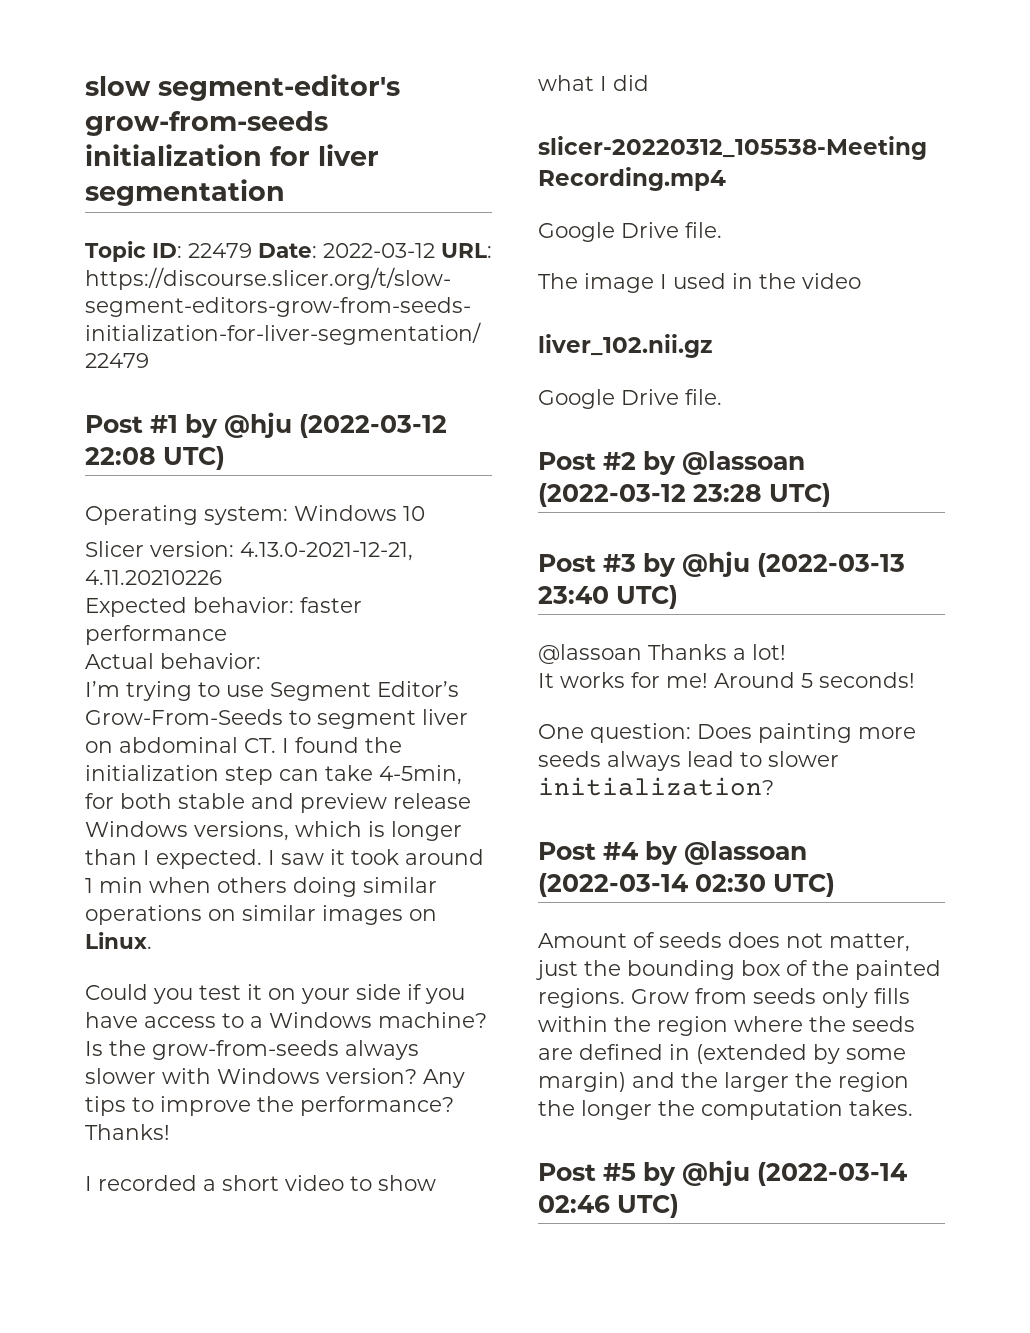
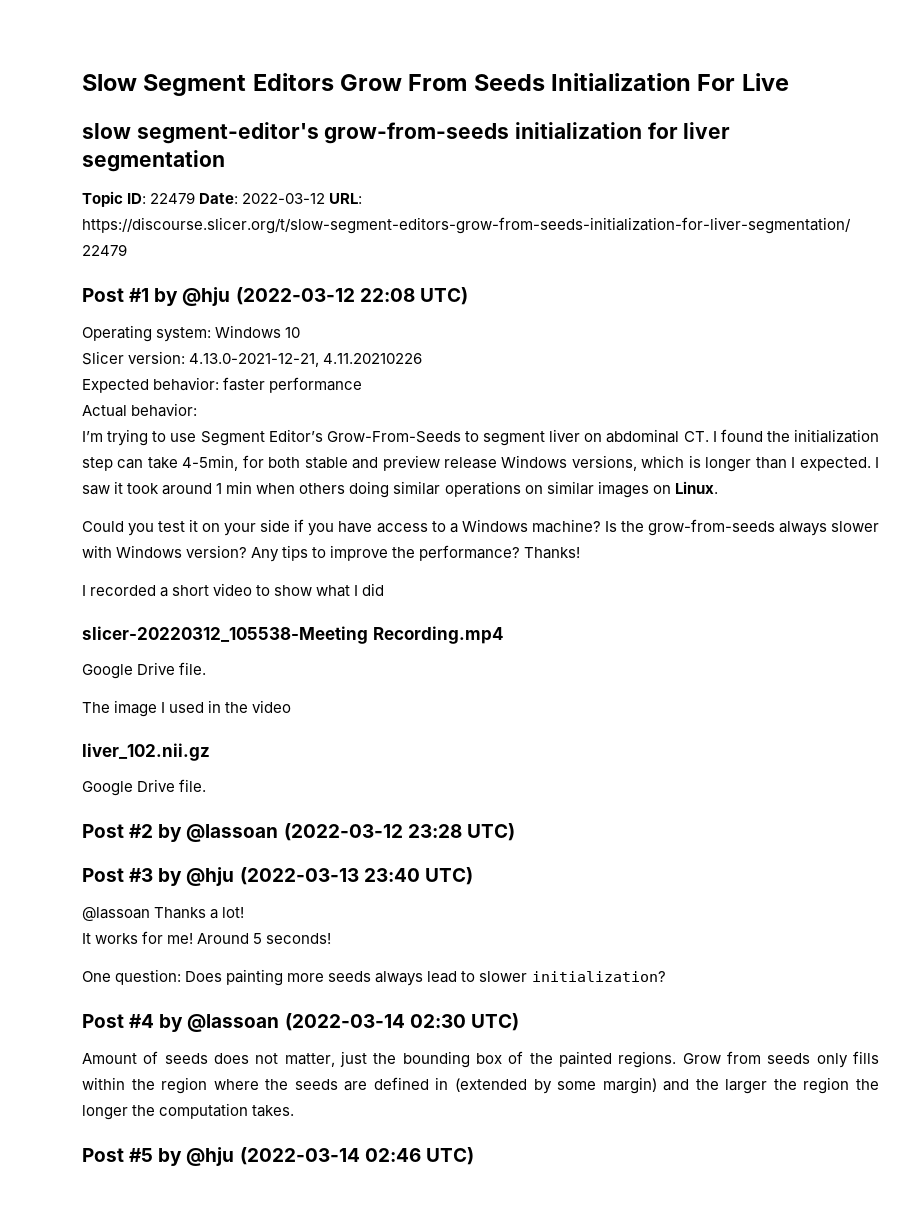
(85, 86) none -> [82,73,789,96] Slow Segment Editors Grow From Seeds Initialization For Live //

